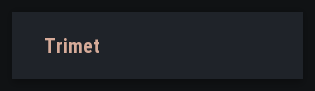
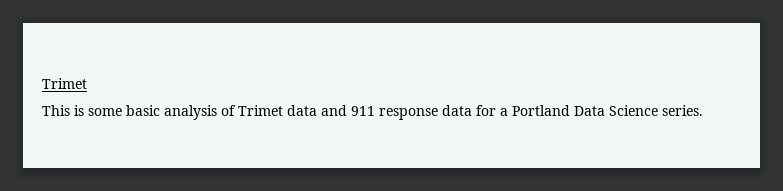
[44,38,100,53] Trimet -> [42,78,87,89] [42,105,703,120] Trimet // This is some basic analysis of Trimet data and 911 response data for a Portland Data Science series.

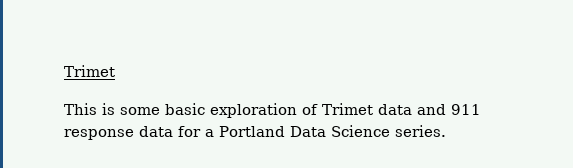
[164,105,217,120] analysis -> [210,103,297,118] exploration

